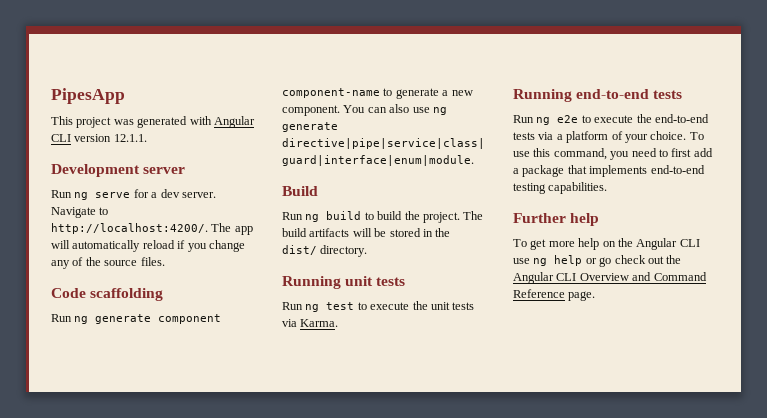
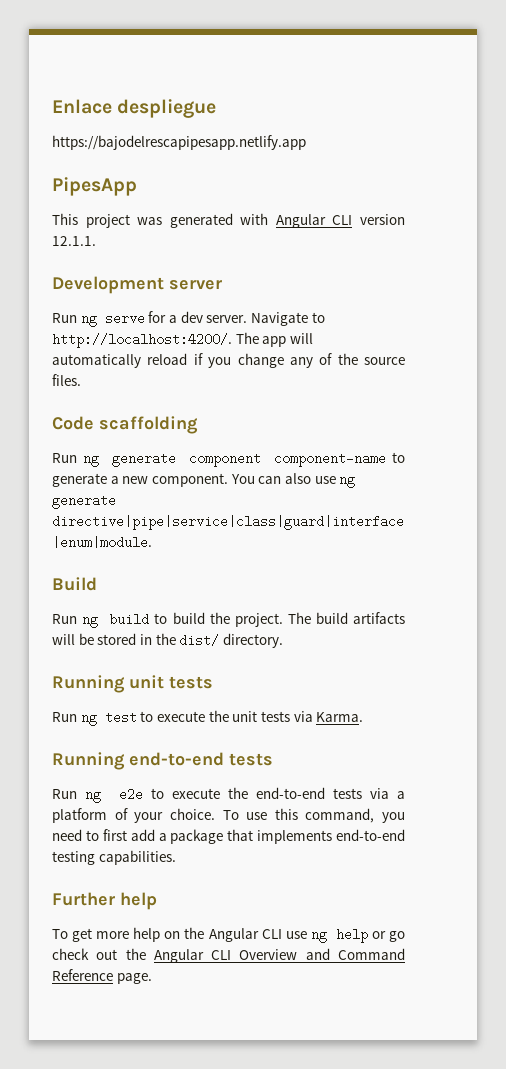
(51, 96) none -> [52,99,217,118] [52,135,306,150] Enlace despliegue // https://bajodelrescapipesapp.netlify.app //

